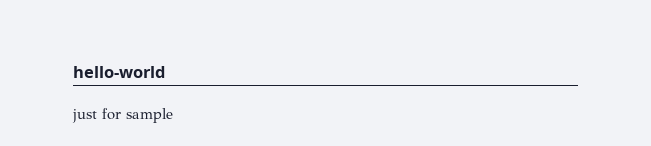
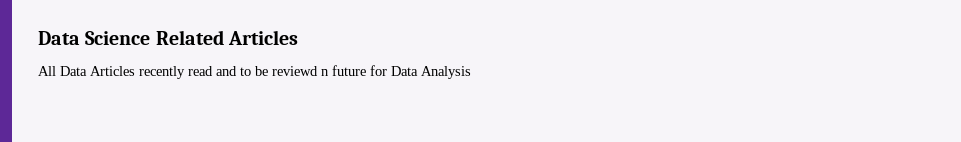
[73,66,165,78] [72,108,173,123] hello-world // just for sample -> [38,30,298,45] [38,65,471,79] Data Science Related Articles // All Data Articles recently read and to be reviewd n future for Data Analysis

